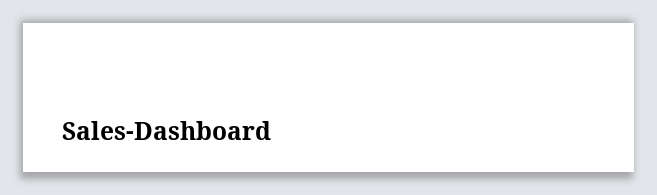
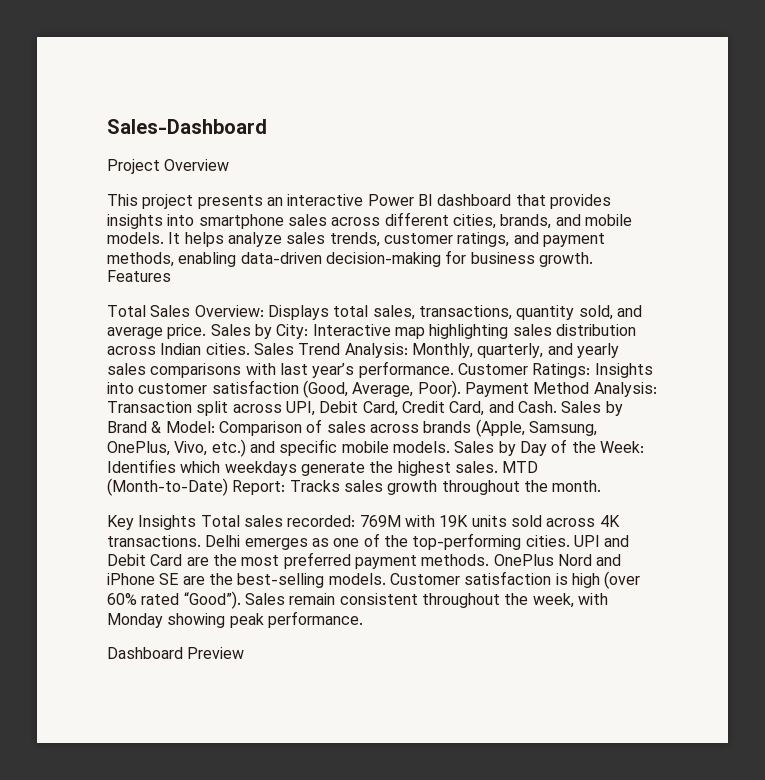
(271, 130) none -> [107,159,230,174] [107,194,611,209] [107,212,632,229] [107,232,605,247] [107,250,593,267] [107,270,171,282] [107,305,642,320] [107,324,636,339] [107,343,619,358] [107,361,653,378] [107,380,657,398] [107,401,623,416] [107,419,597,437] [107,439,644,457] [107,459,539,476] [107,478,602,496] [107,515,620,530] [107,533,630,550] [107,552,622,569] [107,571,641,589] [107,591,608,609] [107,611,363,628] [107,647,245,659] // Project Overview // This project presents an interactive Power BI dashboard that provides insights into smartphone sales across different cities, brands, and mobile models. It helps analyze sales trends, customer ratings, and payment methods, enabling data-driven decision-making for business growth. Features // Total Sales Overview: Displays total sales, transactions, quantity sold, and average price. Sales by City: Interactive map highlighting sales distribution across Indian cities. Sales Trend Analysis: Monthly, quarterly, and yearly sales comparisons with last year’s performance. Customer Ratings: Insights into customer satisfaction (Good, Average, Poor). Payment Method Analysis: Transaction split across UPI, Debit Card, Credit Card, and Cash. Sales by Brand & Model: Comparison of sales across brands (Apple, Samsung, OnePlus, Vivo, etc.) and specific mobile models. Sales by Day of the Week: Identifies which weekdays generate the highest sales. MTD (Month-to-Date) Report: Tracks sales growth throughout the month. // Key Insights Total sales recorded: 769M with 19K units sold across 4K transactions. Delhi emerges as one of the top-performing cities. UPI and Debit Card are the most preferred payment methods. OnePlus Nord and iPhone SE are the best-selling models. Customer satisfaction is high (over 60% rated “Good”). Sales remain consistent throughout the week, with Monday showing peak performance. // Dashboard Preview

